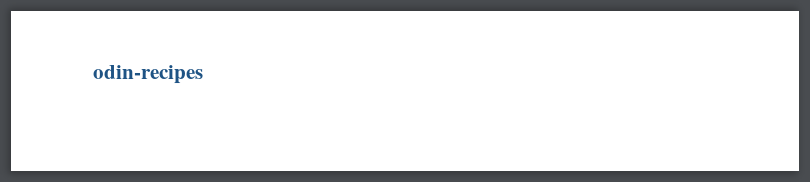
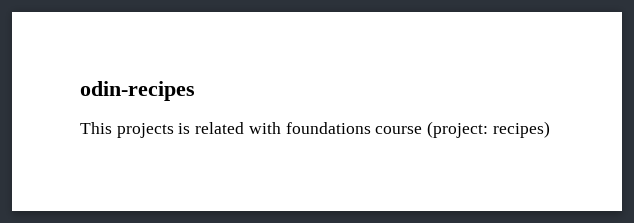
(203, 74) none -> [80,121,550,138] // This projects is related with foundations course (project: recipes)

